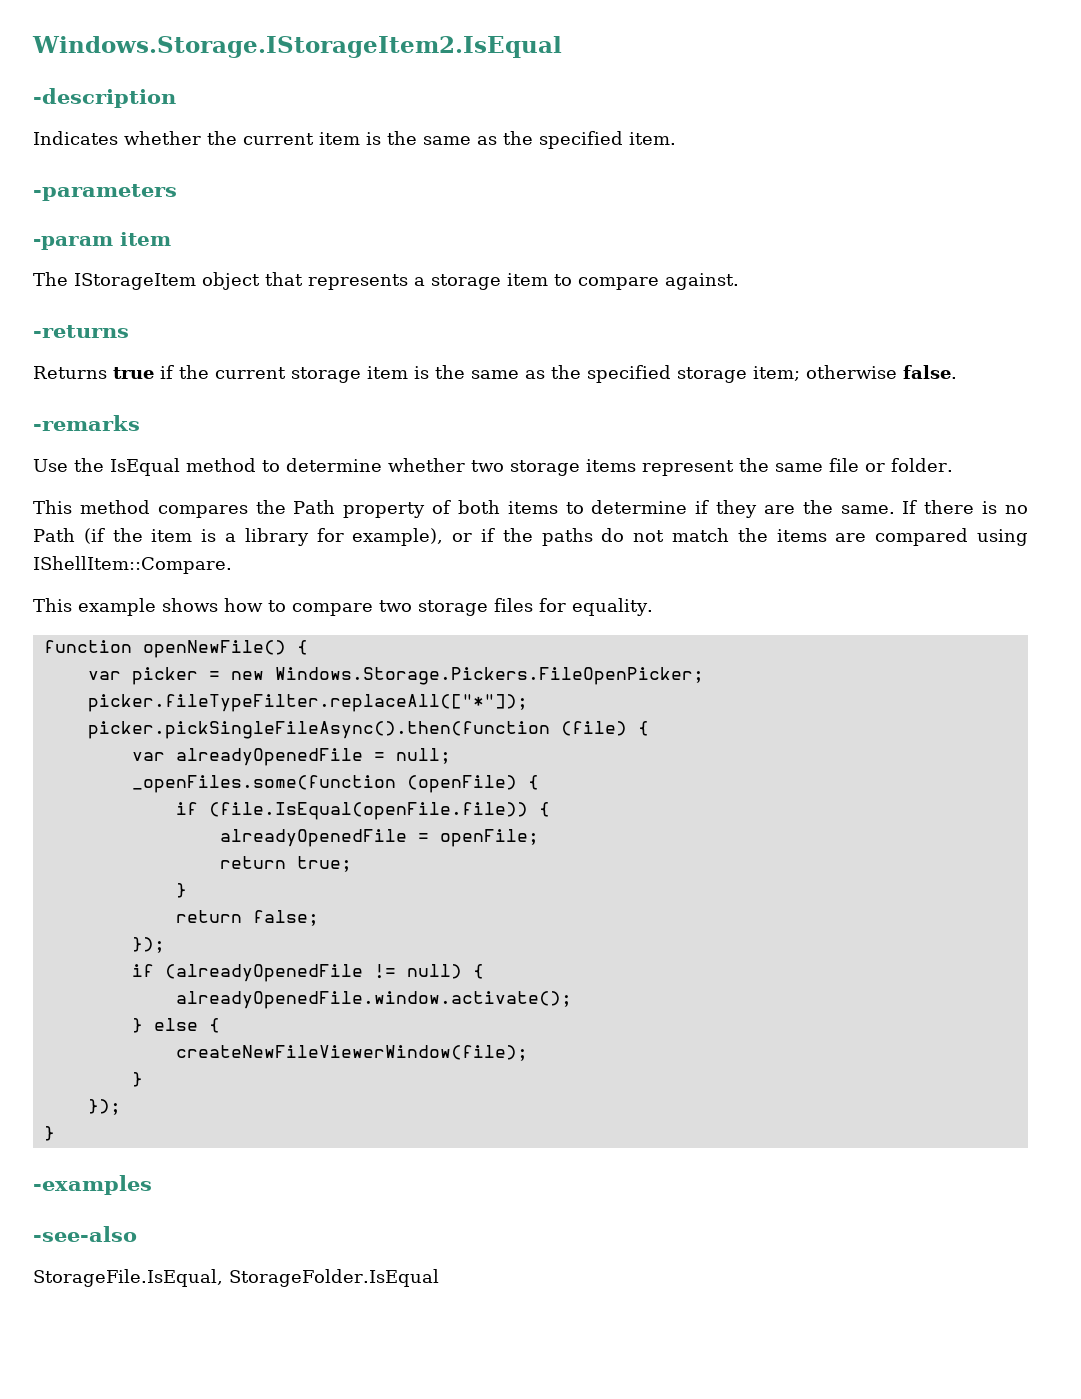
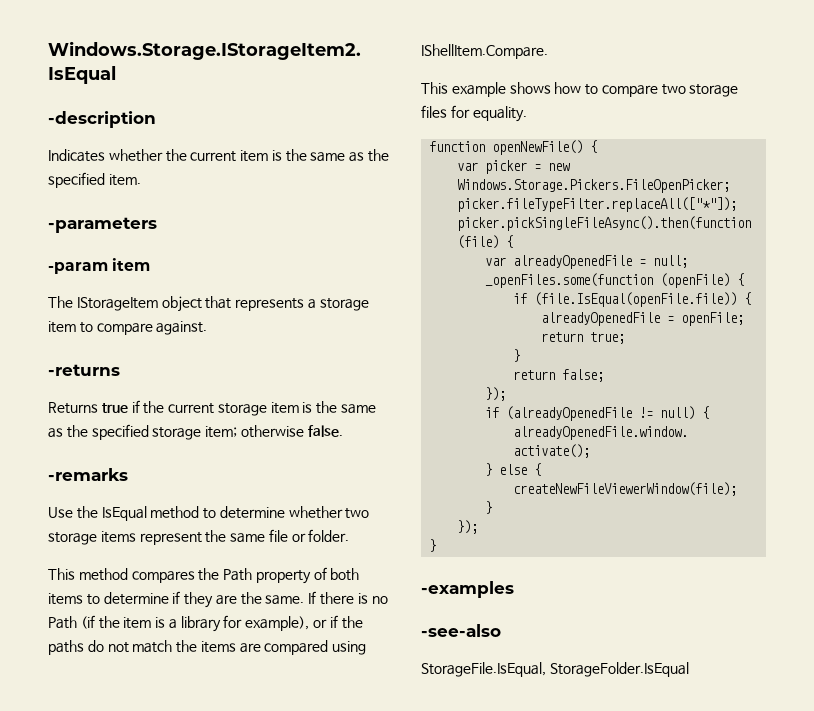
[33,556,232,574] IShellItem::Compare. -> [421,44,548,59] IShellItem.Compare.

